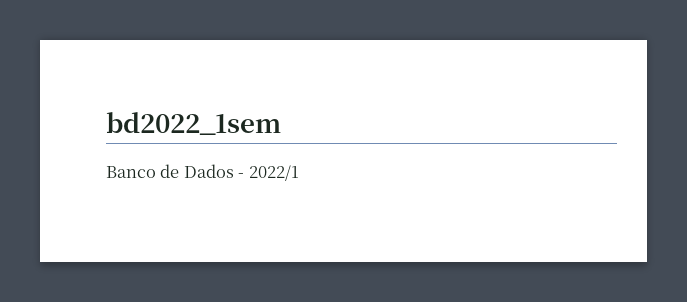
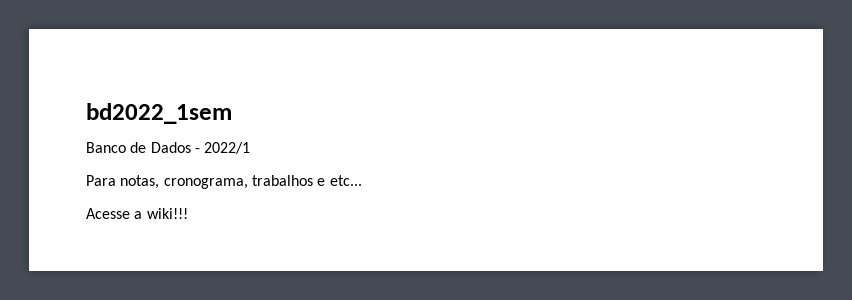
(299, 173) none -> [86,175,362,189] [86,208,188,219] // Para notas, cronograma, trabalhos e etc... // Acesse a wiki!!!

